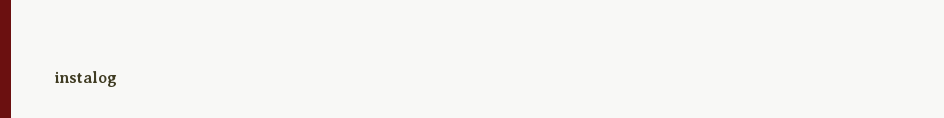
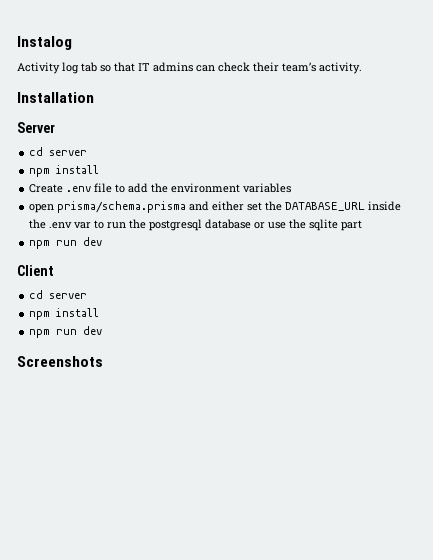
[54,71,117,87] instalog -> [17,36,72,50] [17,62,362,74] [17,92,94,103] [17,122,55,133] [29,147,88,156] [29,165,100,177] [29,183,292,193] [29,201,402,213] [29,219,363,231] [29,237,103,249] [17,265,54,276] [29,290,88,299] [29,308,100,320] [29,326,103,338] [17,356,103,367] Instalog // Activity log tab so that IT admins can check their team’s activity. // Installation // Server // cd server // npm install // Create .env file to add the environment variables // open prisma/schema.prisma and either set the DATABASE_URL inside the .env var to run the postgresql database or use the sqlite part // npm run dev // Client // cd server // npm install // npm run dev // Screenshots

